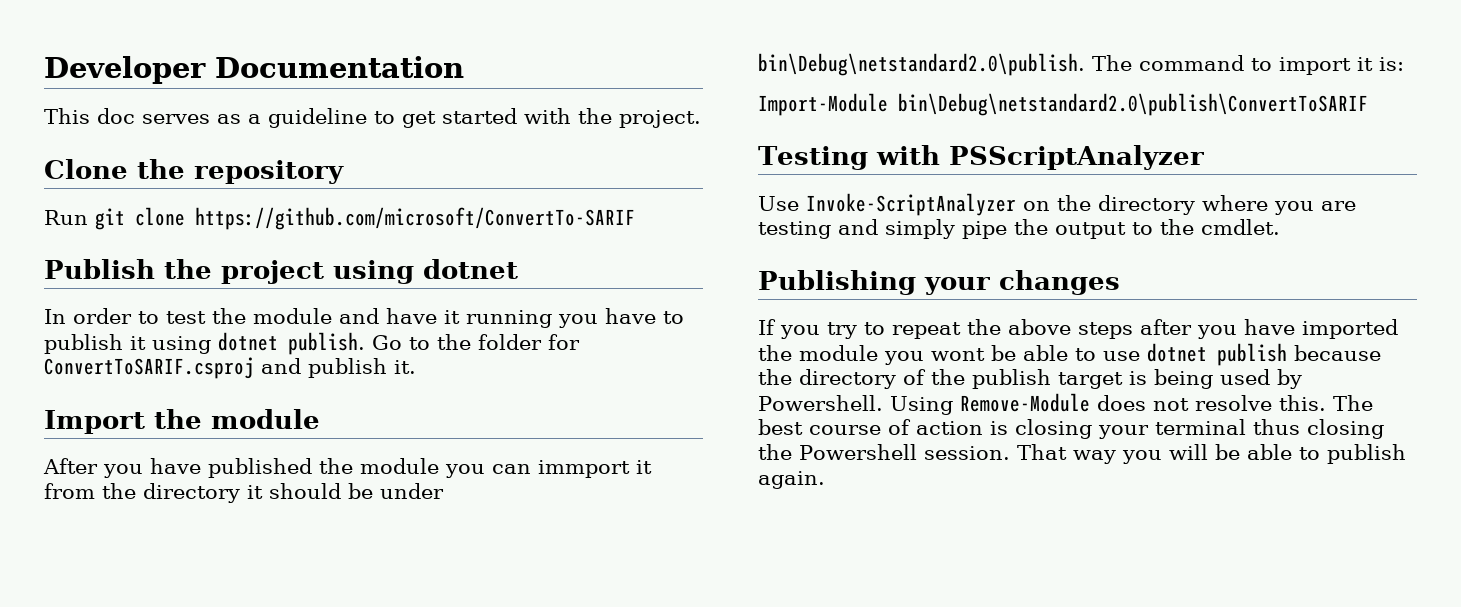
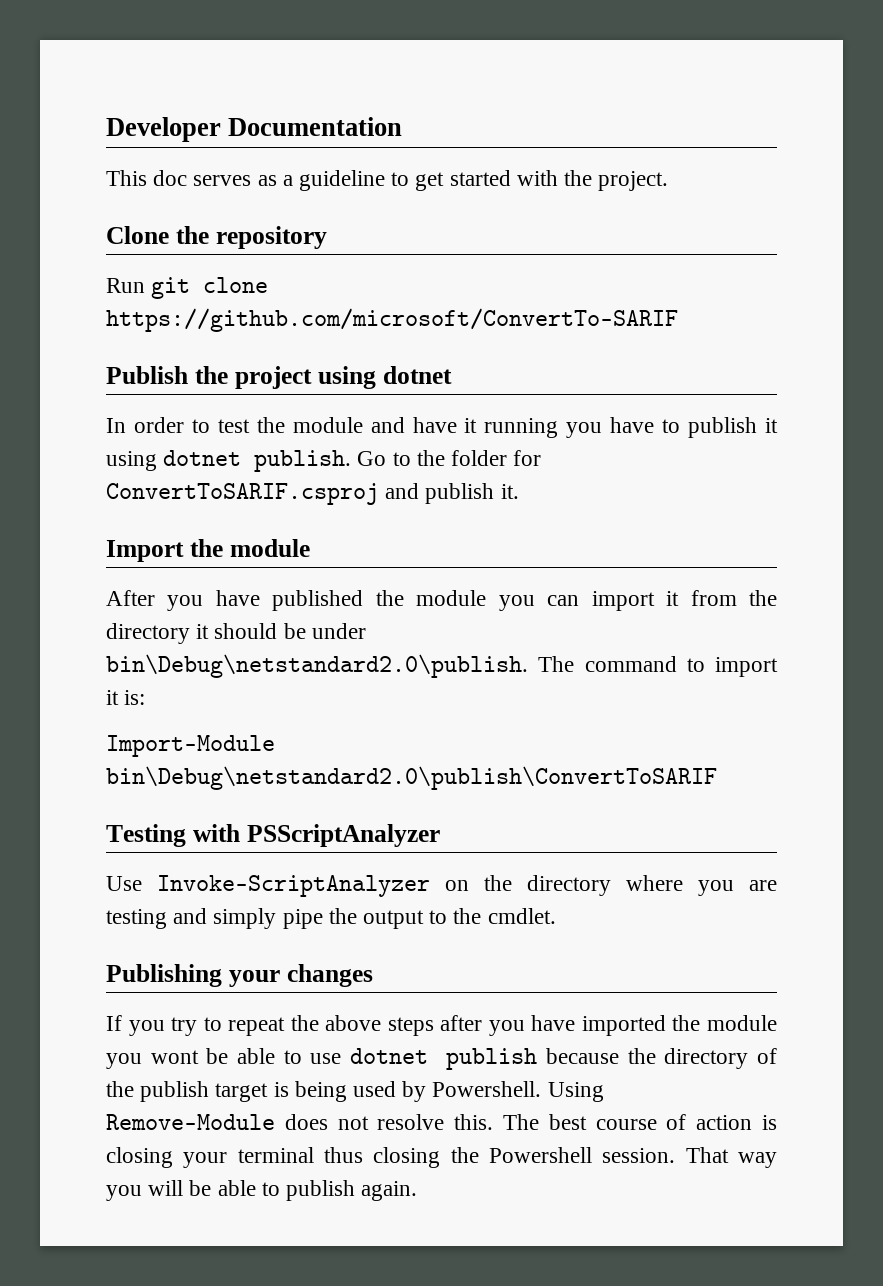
[538,460,630,478] immport -> [591,591,655,611] import

